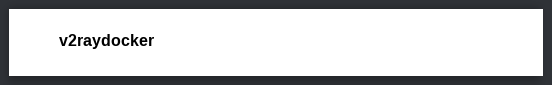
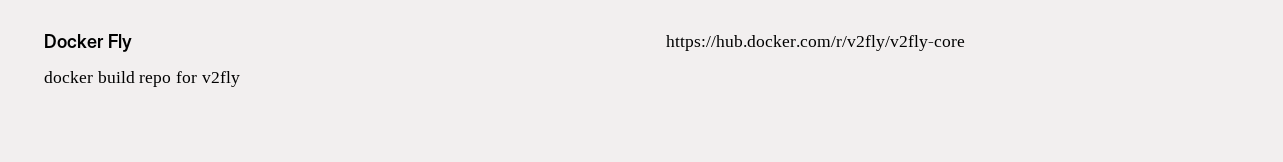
[59,34,154,49] v2raydocker -> [44,34,132,52] [44,71,240,87] [666,35,965,51] Docker Fly // docker build repo for v2fly // https://hub.docker.com/r/v2fly/v2fly-core

